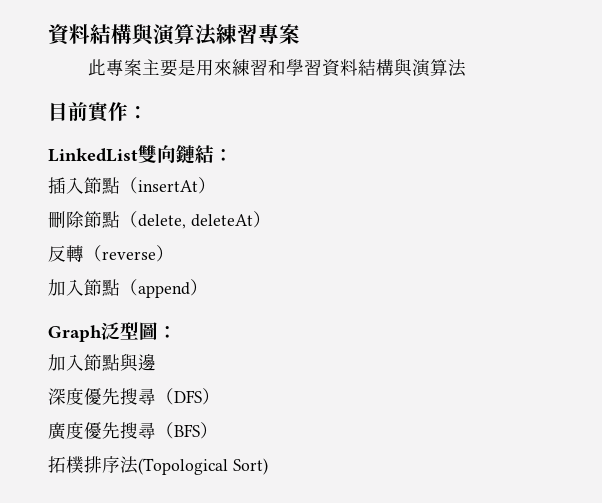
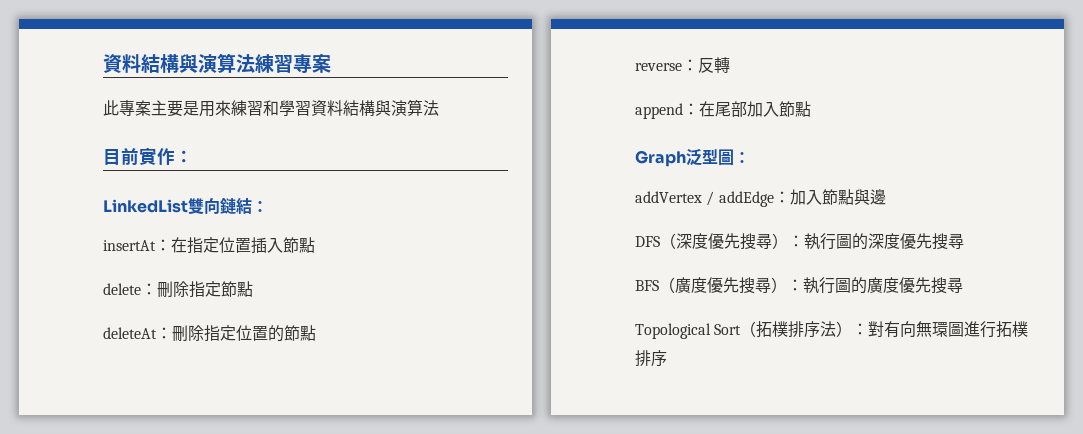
[48,177,216,195] [48,211,271,229] [48,245,174,262] [48,279,208,298] 插入節點（insertAt） // 刪除節點（delete, deleteAt） // 反轉（reverse） // 加入節點（append） -> [103,237,315,254] [103,281,253,298] [103,325,316,342] [635,57,730,73] [635,101,811,119] insertAt：在指定位置插入節點 // delete：刪除指定節點 // deleteAt：刪除指定位置的節點 // reverse：反轉 // append：在尾部加入節點
(177, 332) none -> [635,191,790,207] addVertex / addEdge：
[48,388,220,405] [48,422,218,440] [48,456,268,475] 深度優先搜尋（DFS） // 廣度優先搜尋（BFS） // 拓樸排序法(Topological Sort) -> [635,233,964,250] [635,277,963,294] [635,321,1029,339] [635,350,667,367] DFS（深度優先搜尋）：執行圖的深度優先搜尋 // BFS（廣度優先搜尋）：執行圖的廣度優先搜尋 // Topological Sort（拓樸排序法）：對有向無環圖進行拓樸排序

